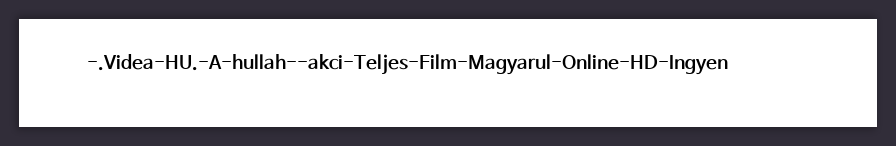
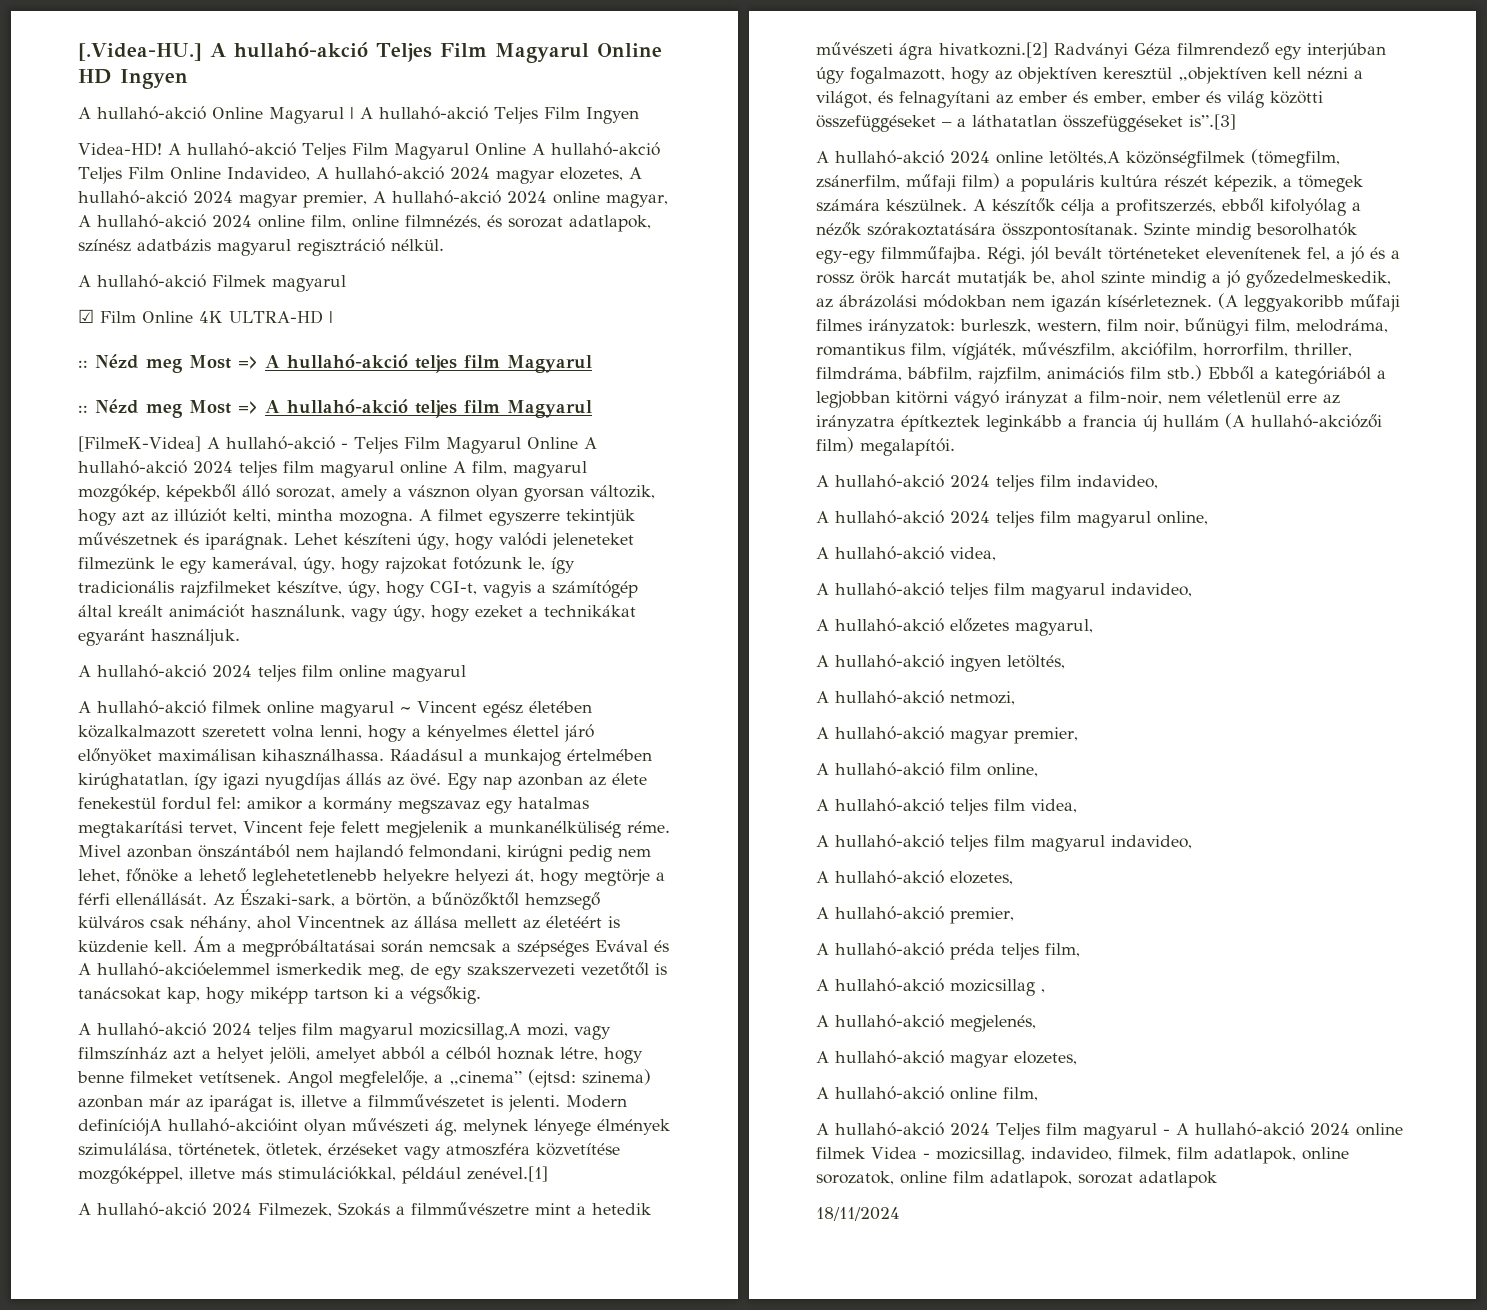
[87,54,728,75] -.Videa-HU.-A-hullah--akci-Teljes-Film-Magyarul-Online-HD-Ingyen -> [78,42,662,63] [78,69,188,89] [78,106,639,124] [78,142,660,160] [78,166,642,184] [78,190,668,208] [78,214,651,232] [78,238,444,256] [78,274,346,292] [78,309,333,324] [78,354,592,373] [78,399,592,418] [78,436,597,454] [78,460,587,478] [78,484,655,502] [78,508,635,526] [78,532,634,550] [78,556,575,574] [78,580,638,598] [78,604,636,622] [78,629,240,646] [78,664,466,682] [78,700,592,718] [78,724,594,742] [78,748,652,766] [78,773,647,790] [78,797,589,814] [78,821,670,838] [78,844,651,862] [78,868,665,886] [78,889,600,910] [78,916,620,932] [78,936,669,957] [78,962,667,980] [78,986,481,1004] [78,1022,611,1040] [78,1046,643,1064] [77,1069,651,1088] [78,1094,627,1112] [78,1118,670,1136] [78,1143,620,1160] [78,1166,548,1184] [78,1202,651,1217] [816,42,1386,60] [816,67,1363,84] [816,91,1323,108] [816,114,1236,132] [816,149,1340,168] [816,173,1363,192] [816,198,1361,216] [816,222,1357,240] [816,246,1400,264] [816,270,1391,288] [816,293,1400,312] [816,318,1388,336] [816,342,1352,360] [816,365,1386,384] [816,390,1340,408] [816,413,1382,432] [816,437,955,456] [816,474,1158,492] [816,510,1208,528] [816,546,996,561] [816,582,1192,600] [816,618,1093,636] [816,654,1065,672] [816,690,1015,705] [816,726,1078,744] [816,762,1038,777] [816,798,1077,816] [816,834,1192,852] [816,870,1013,885] [816,906,1014,924] [816,942,1080,960] [816,978,1045,996] [816,1014,1036,1032] [816,1050,1077,1068] [816,1086,1038,1101] [816,1122,1403,1140] [816,1147,1349,1164] [816,1171,1217,1188] [816,1207,900,1221] [.Videa-HU.] A hullahó-akció Teljes Film Magyarul Online HD Ingyen // A hullahó-akció Online Magyarul | A hullahó-akció Teljes Film Ingyen // Videa-HD! A hullahó-akció Teljes Film Magyarul Online A hullahó-akció Teljes Film Online Indavideo, A hullahó-akció 2024 magyar elozetes, A hullahó-akció 2024 magyar premier, A hullahó-akció 2024 online magyar, A hullahó-akció 2024 online film, online filmnézés, és sorozat adatlapok, színész adatbázis magyarul regisztráció nélkül. // A hullahó-akció Filmek magyarul // ☑ Film Online 4K ULTRA-HD | // :: Nézd meg Most => A hullahó-akció teljes film Magyarul // :: Nézd meg Most => A hullahó-akció teljes film Magyarul // [FilmeK-Videa] A hullahó-akció - Teljes Film Magyarul Online A hullahó-akció 2024 teljes film magyarul online A film, magyarul mozgókép, képekből álló sorozat, amely a vásznon olyan gyorsan változik, hogy azt az illúziót kelti, mintha mozogna. A filmet egyszerre tekintjük művészetnek és iparágnak. Lehet készíteni úgy, hogy valódi jeleneteket filmezünk le egy kamerával, úgy, hogy rajzokat fotózunk le, így tradicionális rajzfilmeket készítve, úgy, hogy CGI-t, vagyis a számítógép által kreált animációt használunk, vagy úgy, hogy ezeket a technikákat egyaránt használjuk. // A hullahó-akció 2024 teljes film online magyarul // A hullahó-akció filmek online magyarul ~ Vincent egész életében közalkalmazott szeretett volna lenni, hogy a kényelmes élettel járó előnyöket maximálisan kihasználhassa. Ráadásul a munkajog értelmében kirúghatatlan, így igazi nyugdíjas állás az övé. Egy nap azonban az élete fenekestül fordul fel: amikor a kormány megszavaz egy hatalmas megtakarítási tervet, Vincent feje felett megjelenik a munkanélküliség réme. Mivel azonban önszántából nem hajlandó felmondani, kirúgni pedig nem lehet, főnöke a lehető leglehetetlenebb helyekre helyezi át, hogy megtörje a férfi ellenállását. Az Északi-sark, a börtön, a bűnözőktől hemzsegő külváros csak néhány, ahol Vincentnek az állása mellett az életéért is küzdenie kell. Ám a megpróbáltatásai során nemcsak a szépséges Evával és A hullahó-akcióelemmel ismerkedik meg, de egy szakszervezeti vezetőtől is tanácsokat kap, hogy miképp tartson ki a végsőkig. // A hullahó-akció 2024 teljes film magyarul mozicsillag,A mozi, vagy filmszínház azt a helyet jelöli, amelyet abból a célból hoznak létre, hogy benne filmeket vetítsenek. Angol megfelelője, a „cinema” (ejtsd: szinema) azonban már az iparágat is, illetve a filmművészetet is jelenti. Modern definíciójA hullahó-akcióint olyan művészeti ág, melynek lényege élmények szimulálása, történetek, ötletek, érzéseket vagy atmoszféra közvetítése mozgóképpel, illetve más stimulációkkal, például zenével.[1] // A hullahó-akció 2024 Filmezek, Szokás a filmművészetre mint a hetedik művészeti ágra hivatkozni.[2] Radványi Géza filmrendező egy interjúban úgy fogalmazott, hogy az objektíven keresztül „objektíven kell nézni a világot, és felnagyítani az ember és ember, ember és világ közötti összefüggéseket – a láthatatlan összefüggéseket is”.[3] // A hullahó-akció 2024 online letöltés,A közönségfilmek (tömegfilm, zsánerfilm, műfaji film) a populáris kultúra részét képezik, a tömegek számára készülnek. A készítők célja a profitszerzés, ebből kifolyólag a nézők szórakoztatására összpontosítanak. Szinte mindig besorolhatók egy-egy filmműfajba. Régi, jól bevált történeteket elevenítenek fel, a jó és a rossz örök harcát mutatják be, ahol szinte mindig a jó győzedelmeskedik, az ábrázolási módokban nem igazán kísérleteznek. (A leggyakoribb műfaji filmes irányzatok: burleszk, western, film noir, bűnügyi film, melodráma, romantikus film, vígjáték, művészfilm, akciófilm, horrorfilm, thriller, filmdráma, bábfilm, rajzfilm, animációs film stb.) Ebből a kategóriából a legjobban kitörni vágyó irányzat a film-noir, nem véletlenül erre az irányzatra építkeztek leginkább a francia új hullám (A hullahó-akciózői film) megalapítói. // A hullahó-akció 2024 teljes film indavideo, // A hullahó-akció 2024 teljes film magyarul online, // A hullahó-akció videa, // A hullahó-akció teljes film magyarul indavideo, // A hullahó-akció előzetes magyarul, // A hullahó-akció ingyen letöltés, // A hullahó-akció netmozi, // A hullahó-akció magyar premier, // A hullahó-akció film online, // A hullahó-akció teljes film videa, // A hullahó-akció teljes film magyarul indavideo, // A hullahó-akció elozetes, // A hullahó-akció premier, // A hullahó-akció préda teljes film, // A hullahó-akció mozicsillag , // A hullahó-akció megjelenés, // A hullahó-akció magyar elozetes, // A hullahó-akció online film, // A hullahó-akció 2024 Teljes film magyarul - A hullahó-akció 2024 online filmek Videa - mozicsillag, indavideo, filmek, film adatlapok, online sorozatok, online film adatlapok, sorozat adatlapok // 18/11/2024

